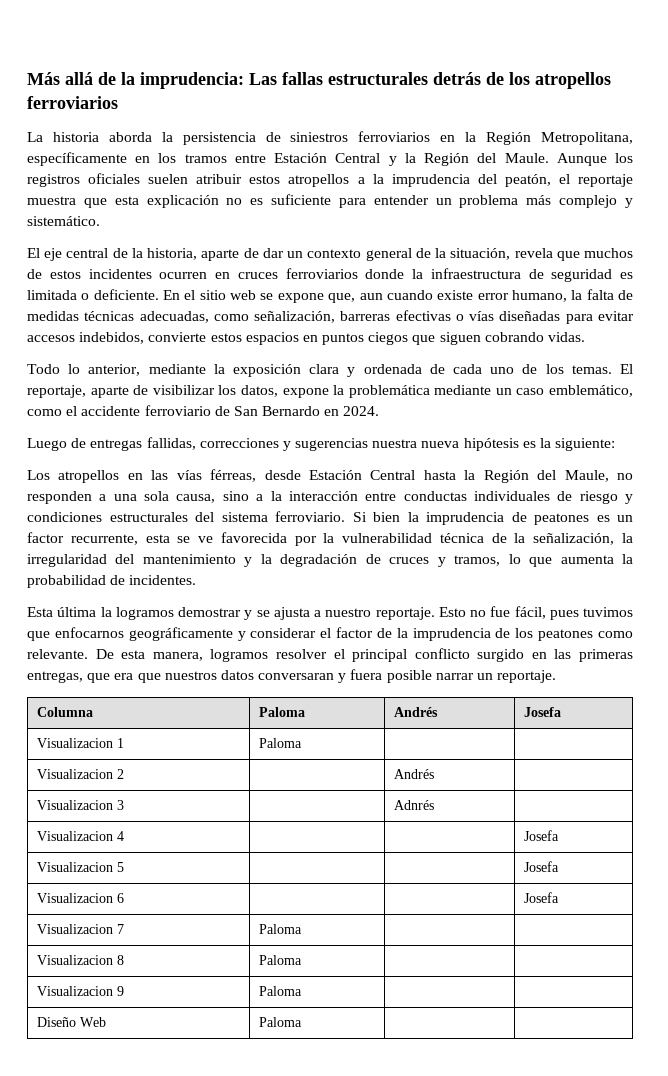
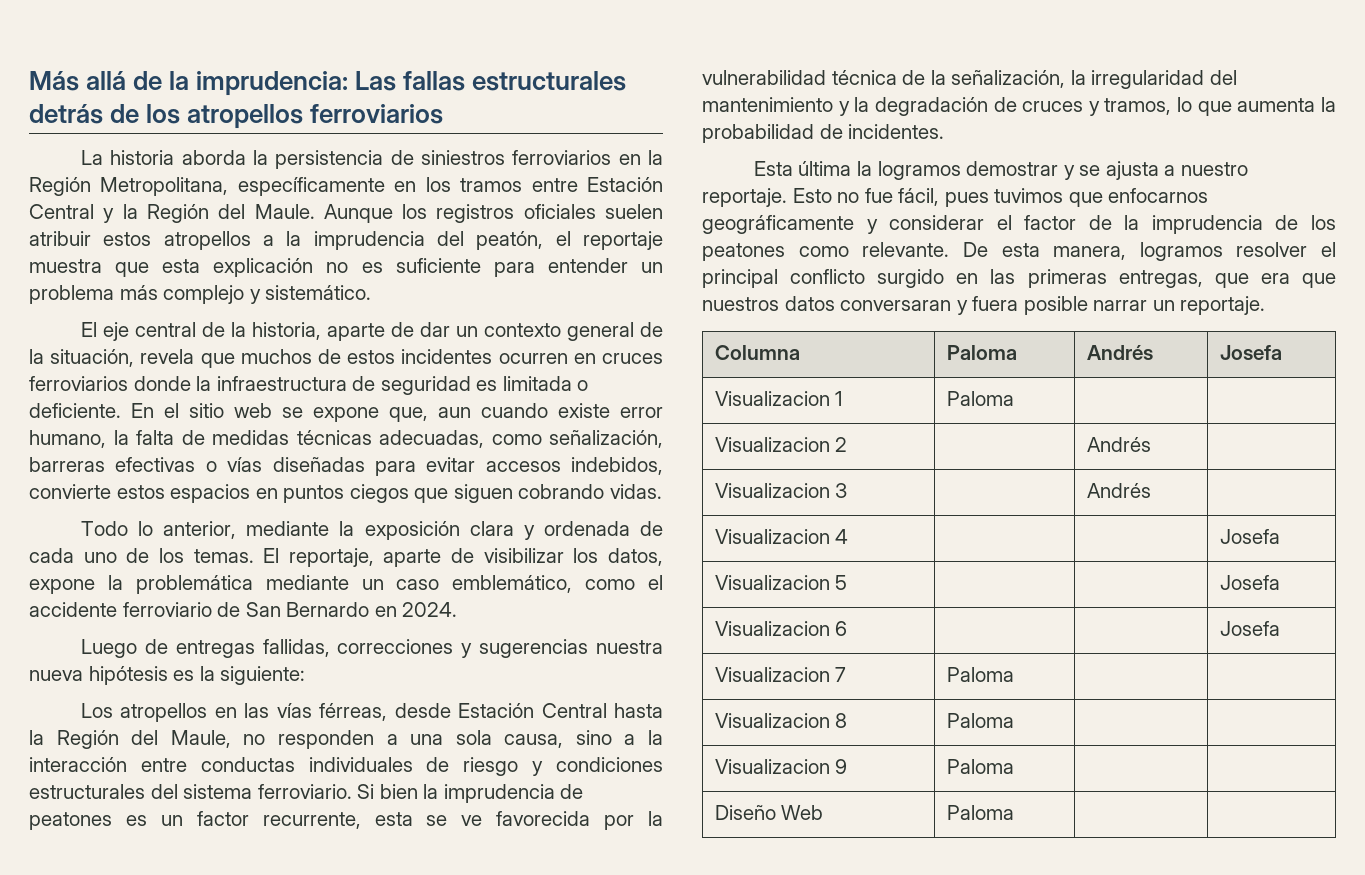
[393,800,434,810] Adnrés -> [1086,483,1151,498] Andrés

